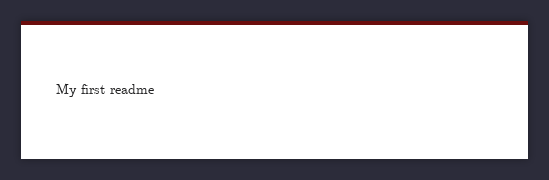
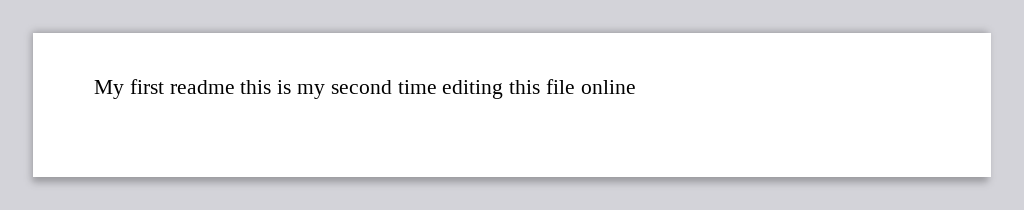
(154, 89) none -> [240,79,636,99] this is my second time editing this file online

